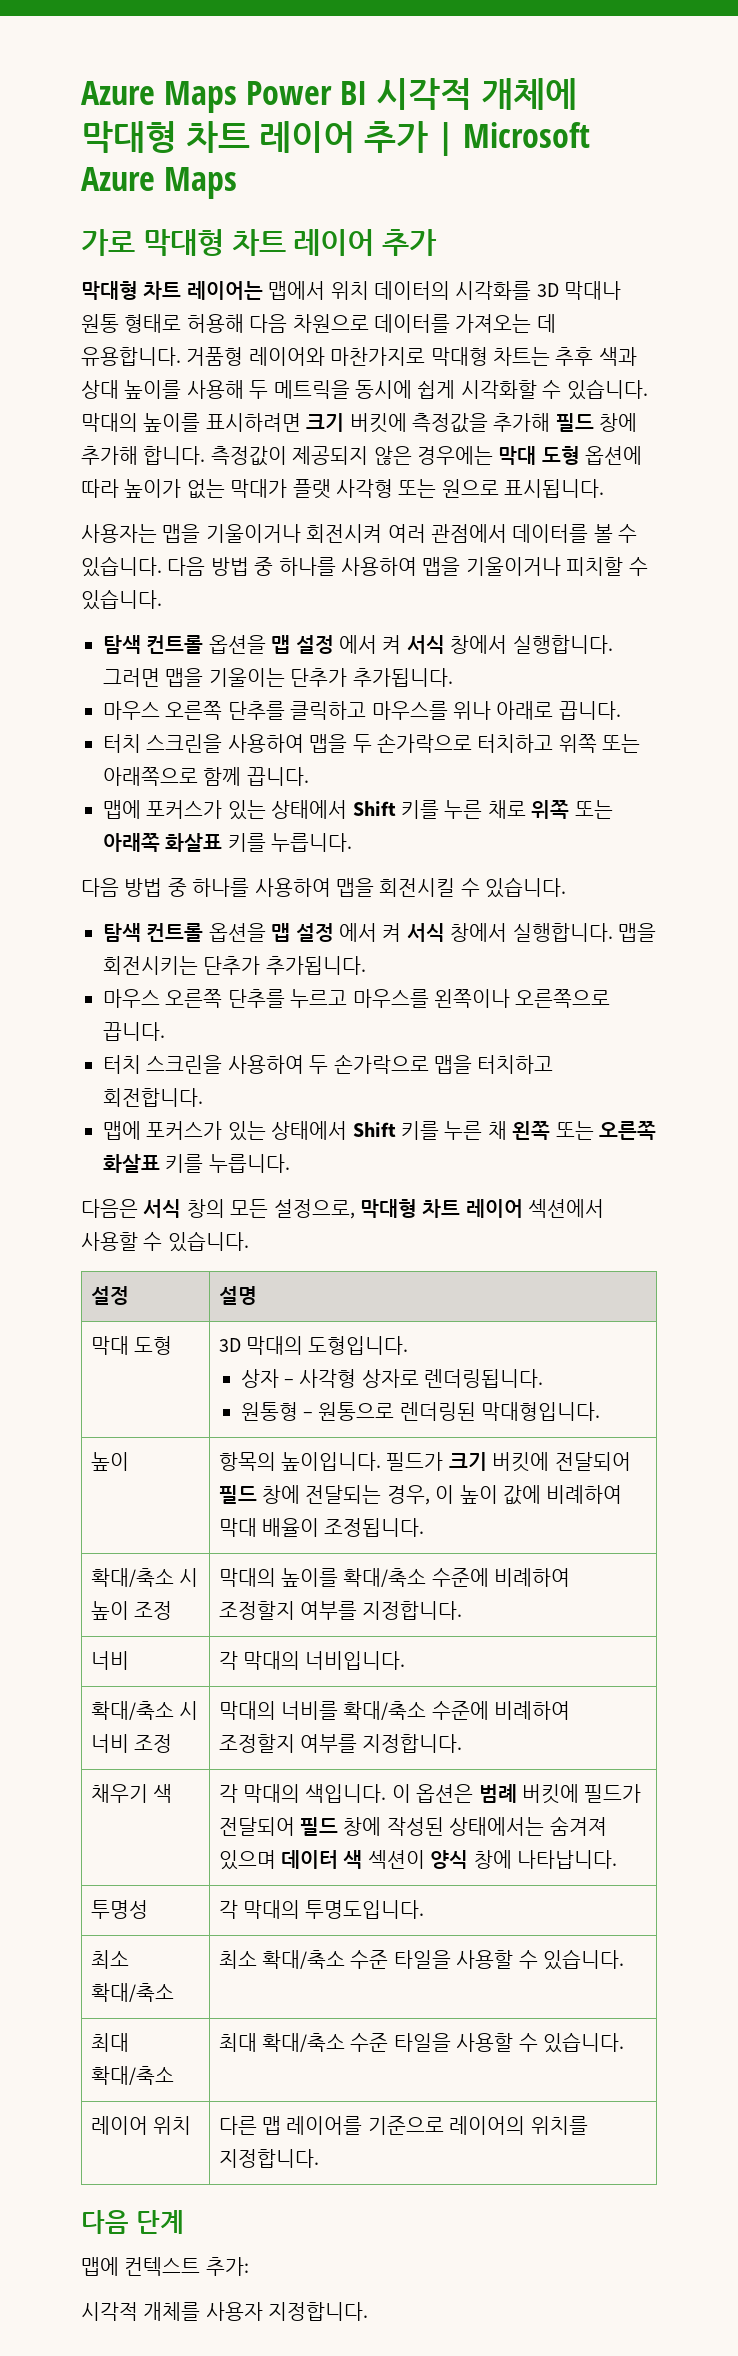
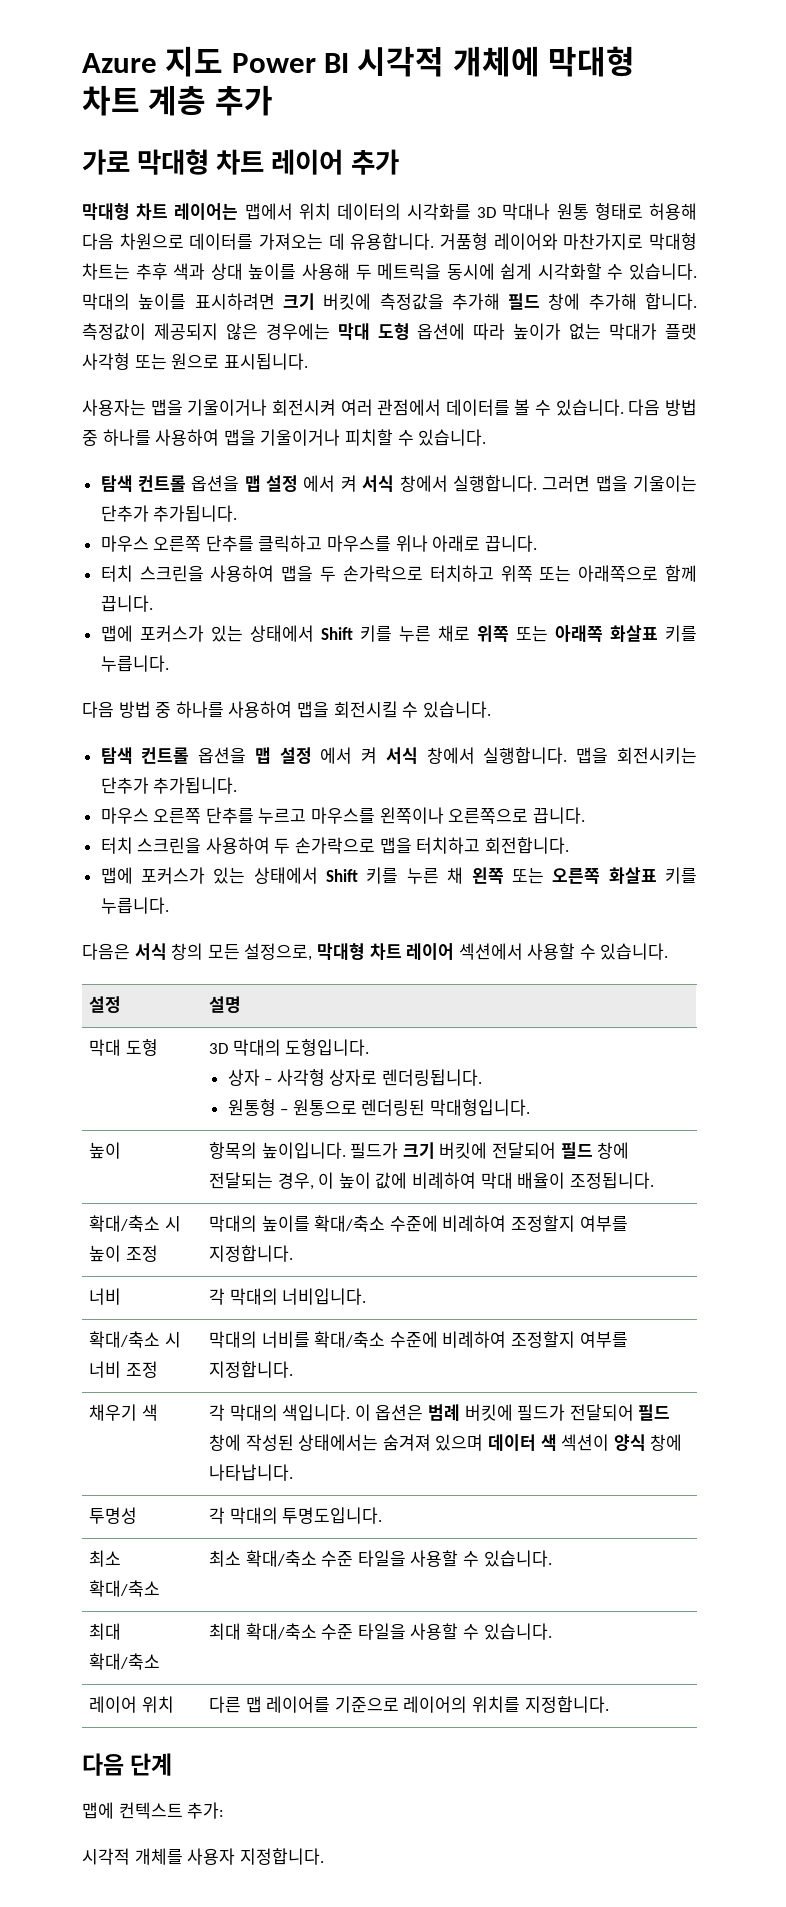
[81,81,238,113] Azure Maps -> [82,46,224,77] Azure 지도
[259,121,591,156] [81,167,238,199] 레이어 추가 | Microsoft Azure Maps -> [148,85,273,116] 계층 추가

